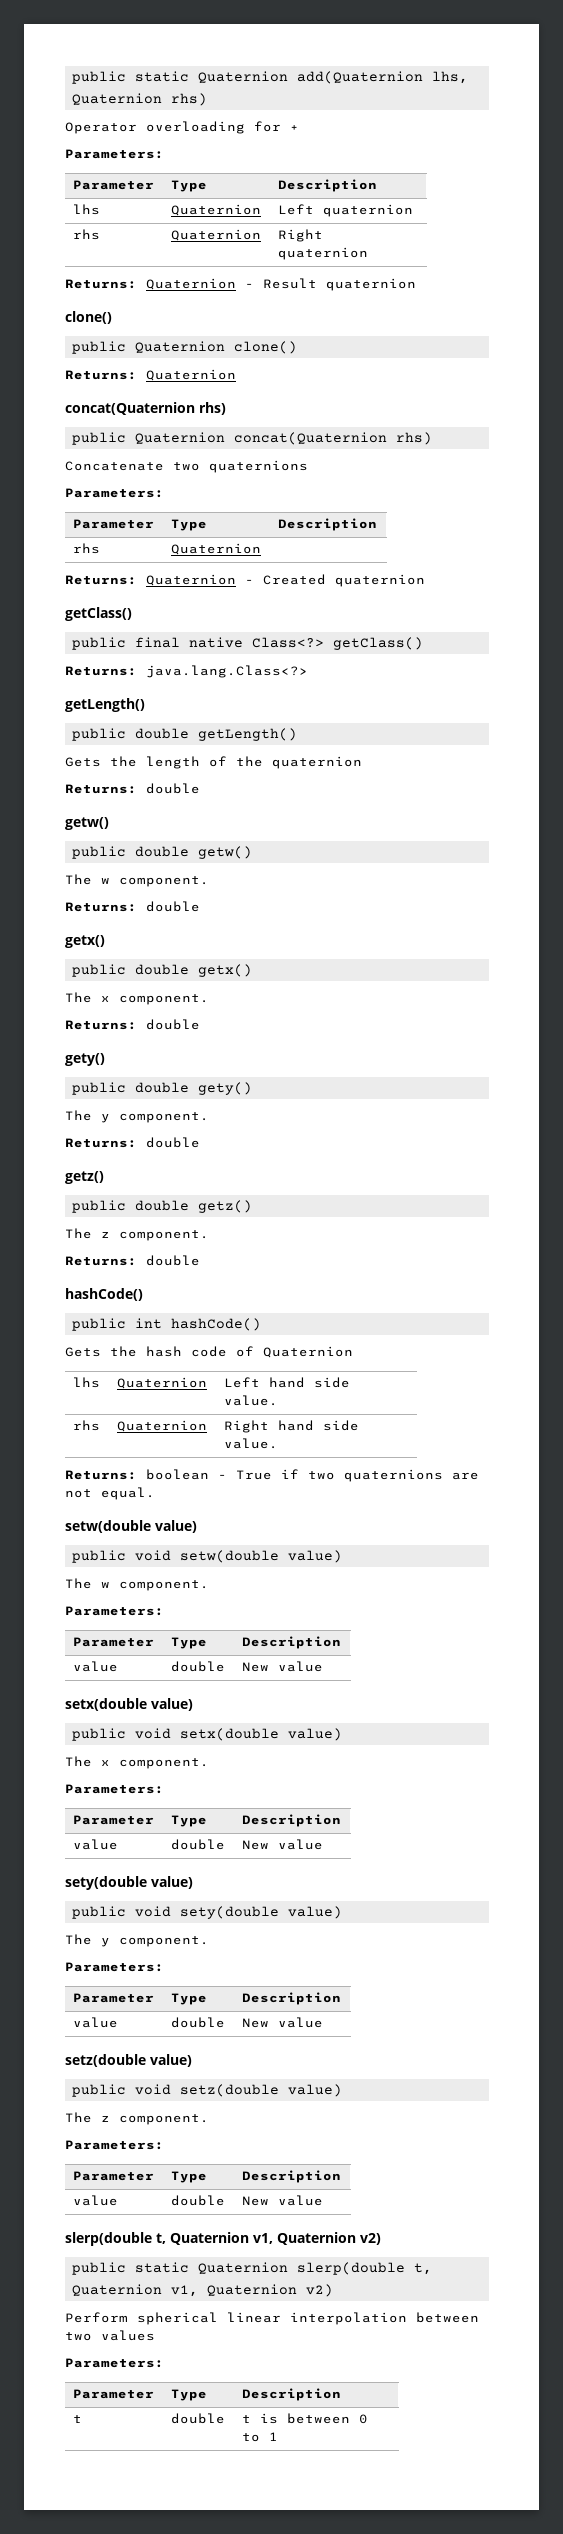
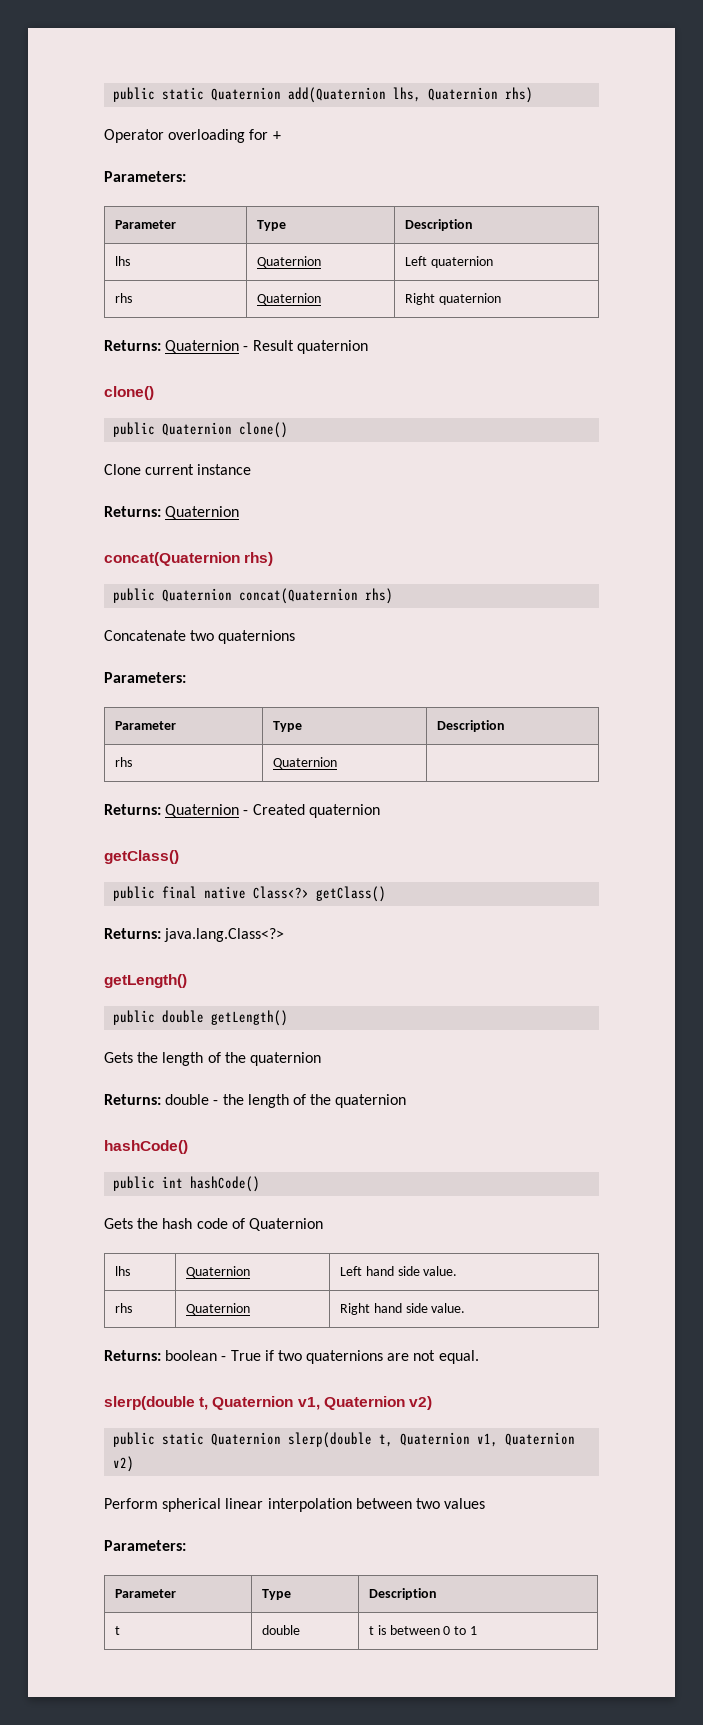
(298, 347) none -> [104,464,252,475] // Clone current instance
[65,817,109,830] [72,846,253,859] [65,874,209,887] [65,901,200,912] [65,935,105,948] [72,964,253,977] [65,992,209,1005] [65,1019,200,1030] [65,1053,105,1066] [72,1082,253,1095] [65,1110,209,1123] [65,1137,200,1148] [65,1171,104,1184] [72,1200,253,1213] [65,1228,209,1241] [65,1255,200,1266] // getw() // public double getw() // The w component. // Returns: double // getx() // public double getx() // The x component. // Returns: double // gety() // public double gety() // The y component. // Returns: double // getz() // public double getz() // The z component. // Returns: double -> [213,1094,407,1108] - the length of the quaternion
[65,1520,197,1533] [72,1550,343,1563] [65,1578,209,1591] [65,1606,164,1616] [73,1637,155,1647] [171,1637,208,1649] [242,1636,342,1649] [73,1661,119,1672] [171,1661,226,1672] [242,1661,324,1672] [65,1698,193,1711] [72,1728,343,1741] [65,1756,209,1769] [65,1784,164,1794] [73,1815,155,1825] [171,1815,208,1827] [242,1814,342,1827] [73,1839,119,1850] [171,1839,226,1850] [242,1839,324,1850] [65,1876,193,1890] [72,1906,343,1919] [65,1934,209,1947] [65,1962,164,1972] [73,1993,155,2003] [171,1993,208,2005] [242,1992,342,2005] [73,2017,119,2028] [171,2017,226,2028] [242,2017,324,2028] [65,2054,192,2067] [72,2084,343,2097] [65,2112,209,2125] [65,2140,164,2150] [73,2171,155,2181] [171,2171,208,2183] [242,2170,342,2183] [73,2195,119,2206] [171,2195,226,2206] [242,2195,324,2206] // setw(double value) // public void setw(double value) // The w component. // Parameters: // Parameter | Type | Description // value | double | New value // setx(double value) // public void setx(double value) // The x component. // Parameters: // Parameter | Type | Description // value | double | New value // sety(double value) // public void sety(double value) // The y component. // Parameters: // Parameter | Type | Description // value | double | New value // setz(double value) // public void setz(double value) // The z component. // Parameters: // Parameter | Type | Description // value | double | New value -> (479, 1357) none

